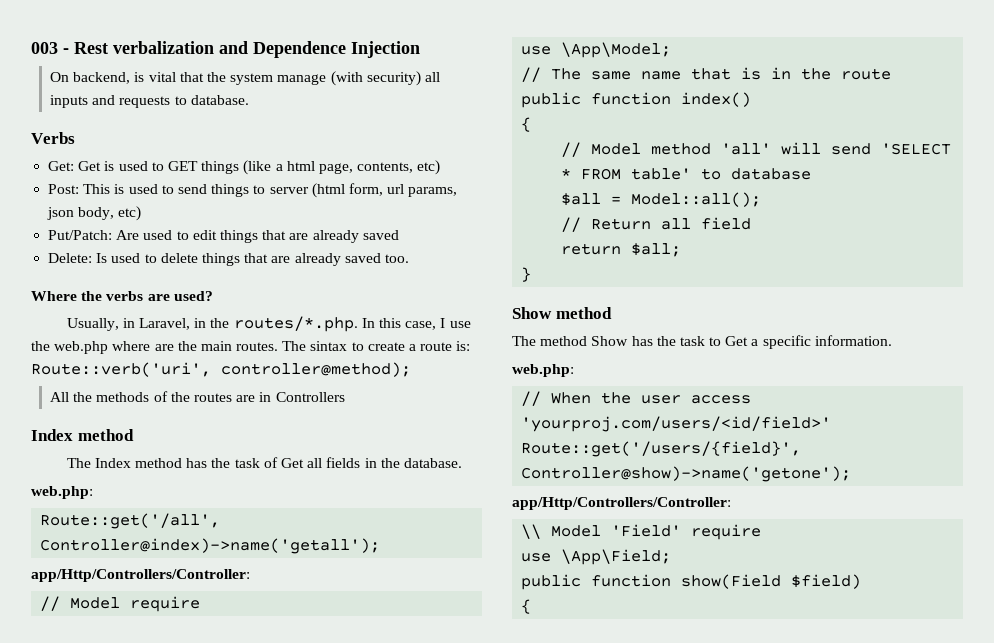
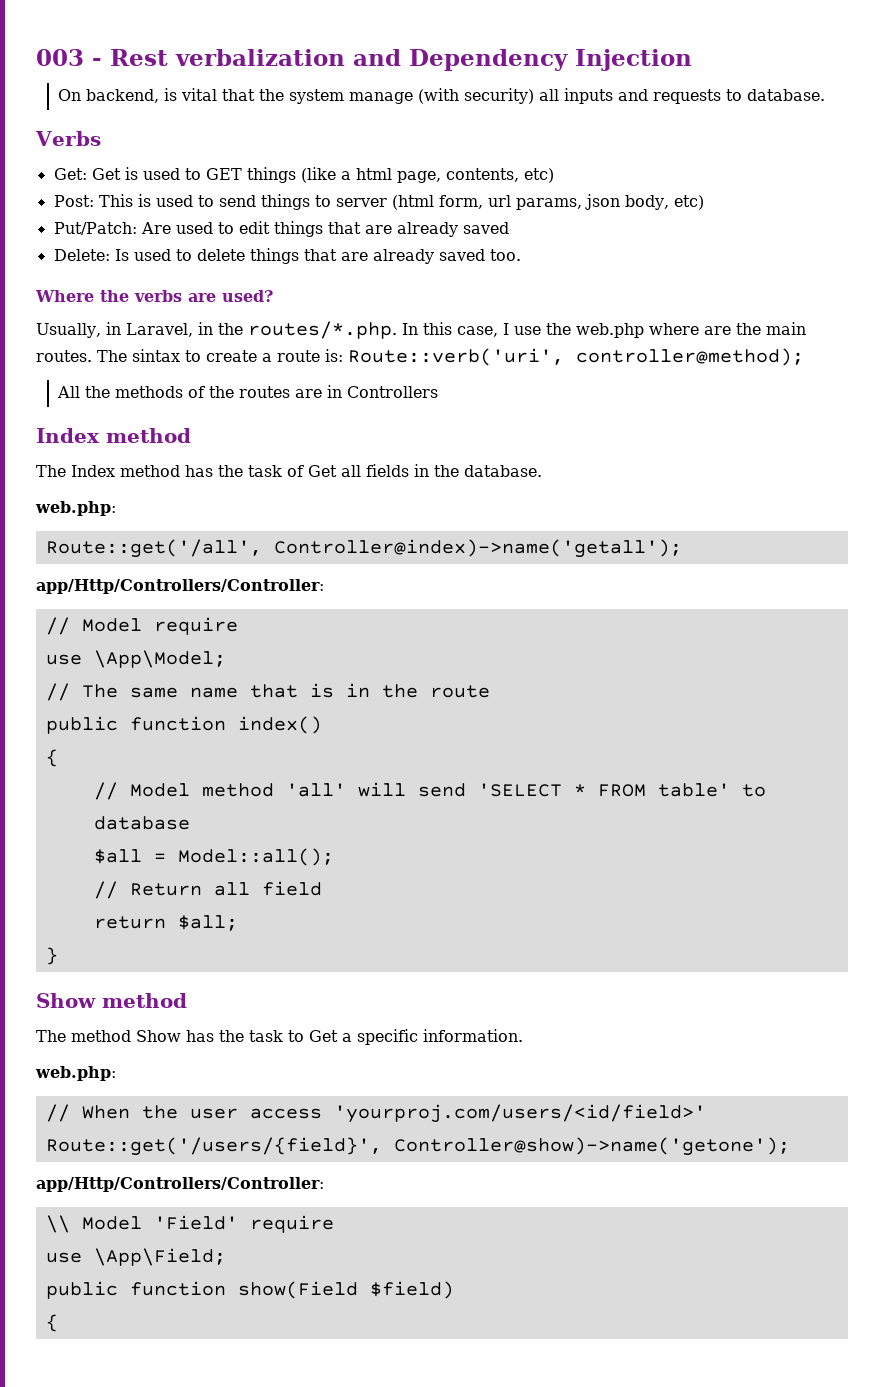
[253,41,346,58] Dependence -> [409,49,568,71] Dependency

